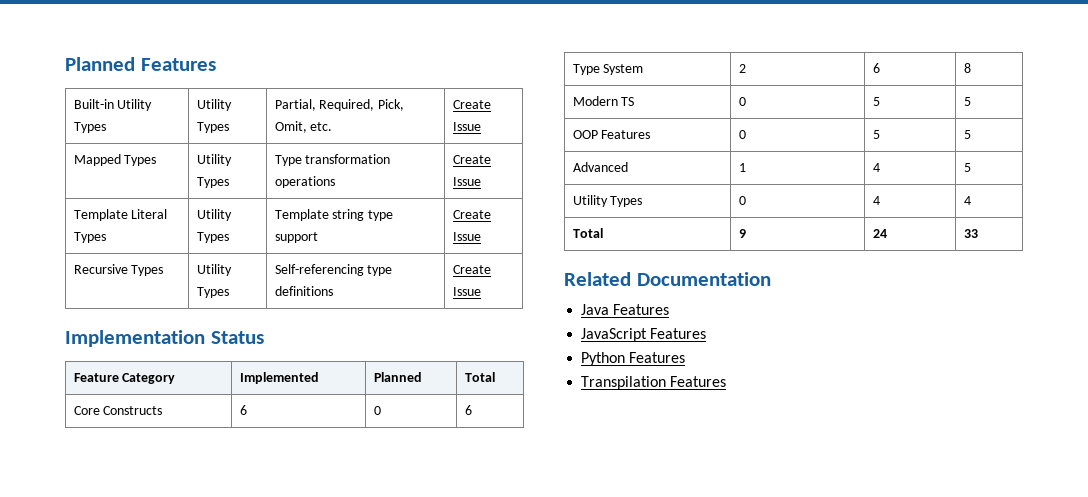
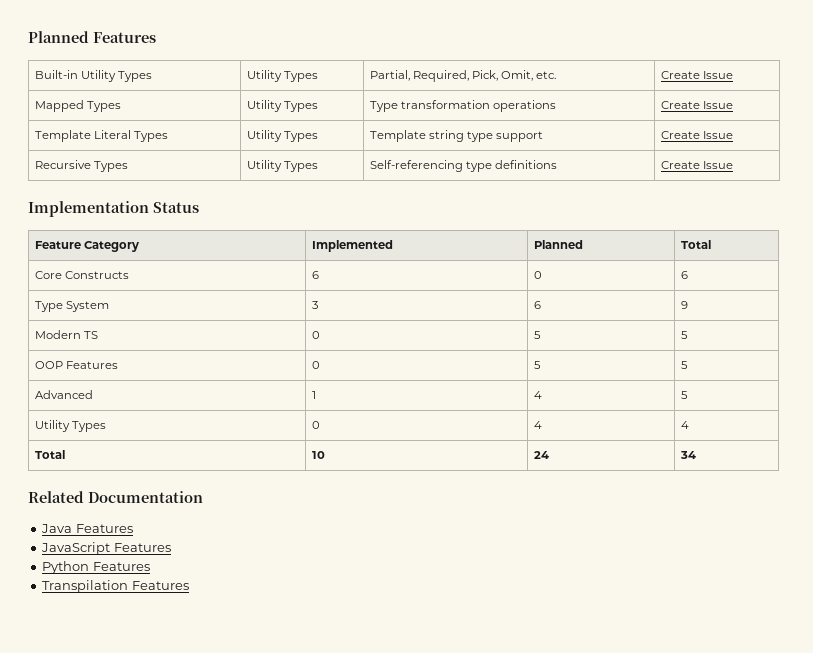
[738,64,746,73] [872,63,880,73] [963,63,971,73] 2 | 6 | 8 -> [312,301,319,309] [534,301,542,309] [681,301,689,309] 3 | 6 | 9
[738,229,746,238] 9 -> [312,451,326,459] 10
[963,229,978,238] 33 -> [680,451,697,459] 34

